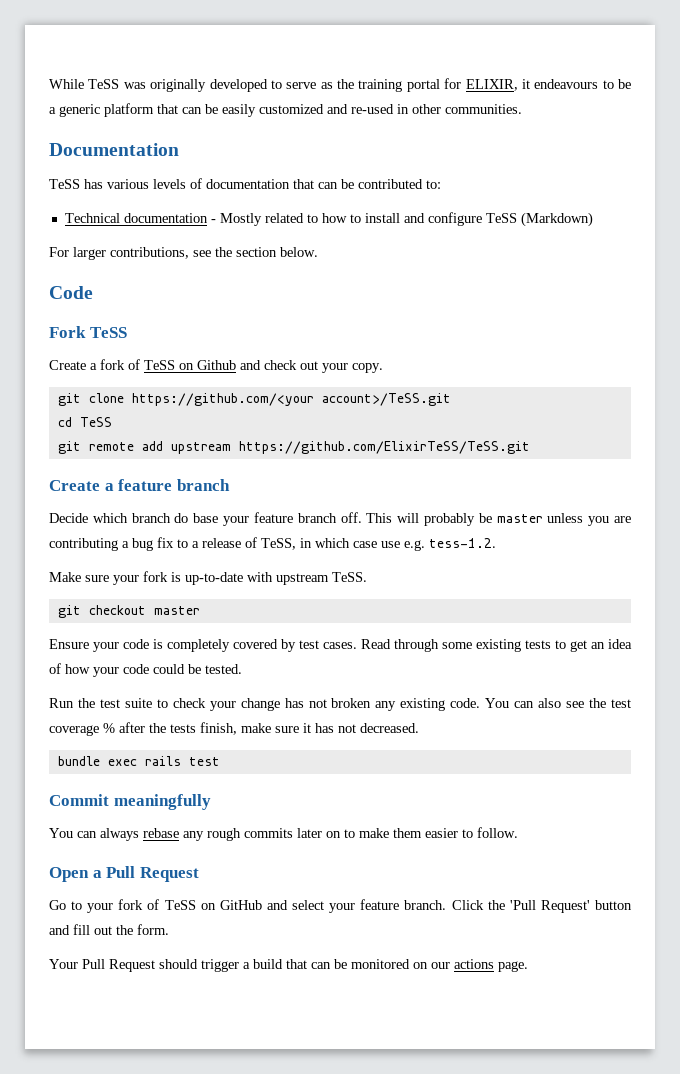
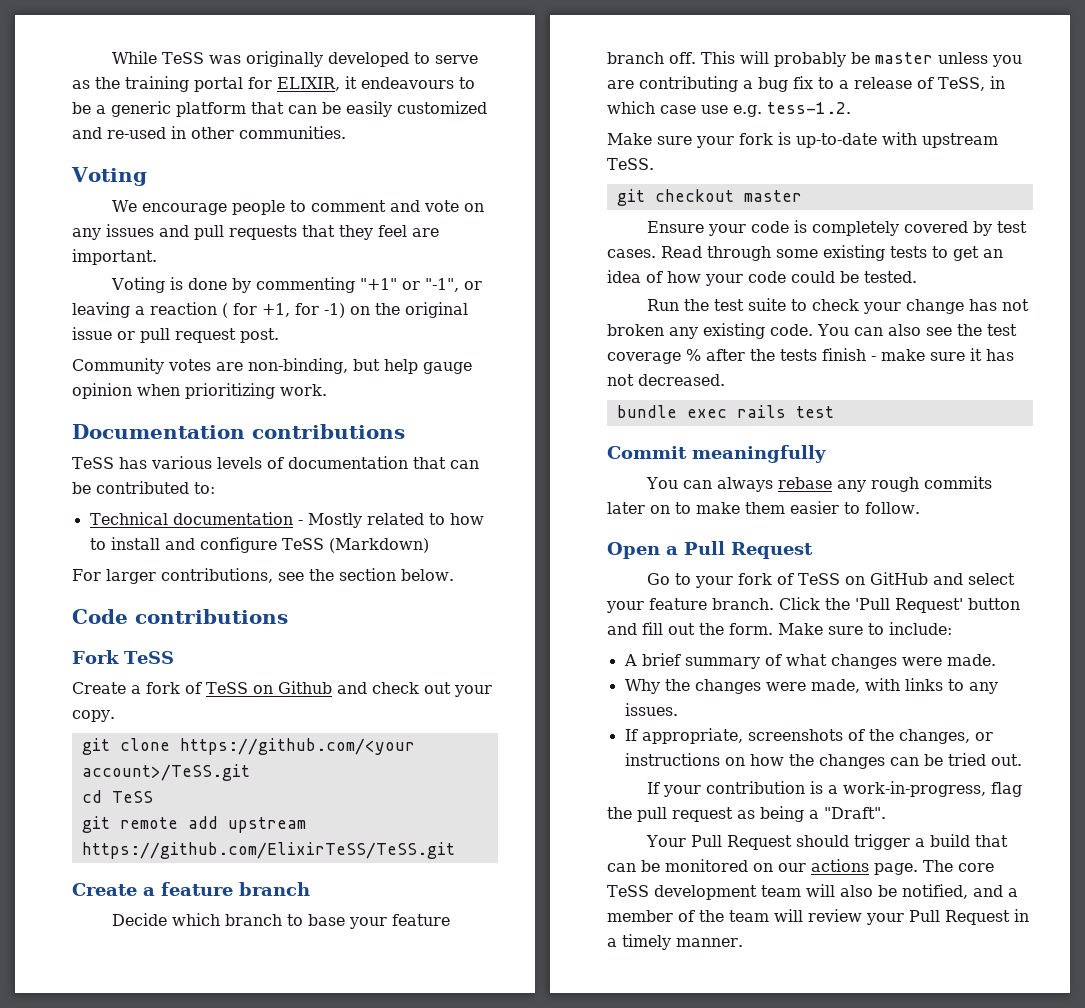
(522, 109) none -> [71,167,147,186] [112,200,485,215] [72,224,439,240] [72,249,157,265] [111,277,483,293] [72,302,468,318] [72,327,279,343] [72,358,472,374] [72,383,327,399] // Voting // We encourage people to comment and vote on any issues and pull requests that they feel are important. // Voting is done by commenting "+1" or "-1", or leaving a reaction ( for +1, for -1) on the original issue or pull request post. // Community votes are non-binding, but help gauge opinion when prioritizing work.
(179, 149) none -> [252,424,405,439] contributions
(93, 292) none -> [135,609,288,624] contributions
[174,513,189,523] do -> [287,914,304,926] to
[200,722,237,735] finish, -> [822,348,876,361] finish -
(169, 929) none -> [778,622,952,635] [623,653,996,669] [624,678,998,694] [624,703,678,716] [624,728,993,744] [624,753,1022,769] [647,781,1023,797] [607,806,886,822] Make sure to include: // A brief summary of what changes were made. // Why the changes were made, with links to any issues. // If appropriate, screenshots of the changes, or instructions on how the changes can be tried out. // If your contribution is a work-in-progress, flag the pull request as being a "Draft".
(528, 966) none -> [923,860,994,872] [607,884,1018,900] [607,909,1029,925] [607,934,743,950] The core TeSS development team will also be notified, and a member of the team will review your Pull Request in a timely manner.

